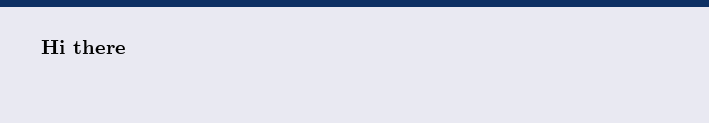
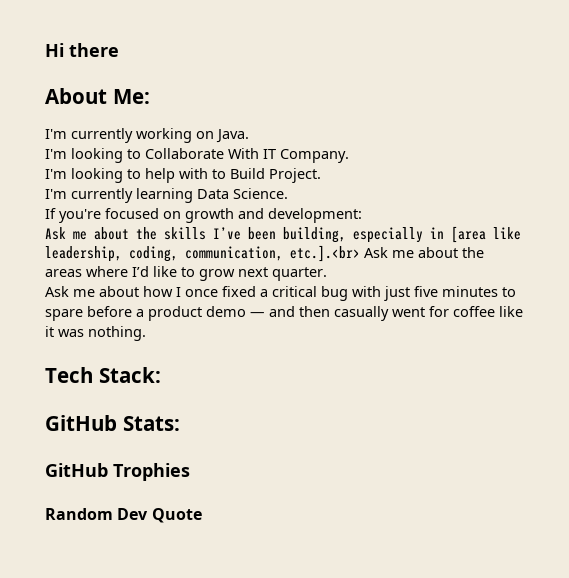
(126, 47) none -> [45,88,150,104] [45,128,249,143] [45,148,349,163] [45,168,321,183] [45,188,288,203] [45,208,362,223] [45,226,521,243] [45,245,484,262] [45,266,327,281] [45,286,516,301] [45,306,523,321] [45,326,146,341] [45,367,161,383] [45,415,180,431] [45,463,190,481] [45,508,202,523] // About Me: // I'm currently working on Java. // I'm looking to Collaborate With IT Company. // I'm looking to help with to Build Project. // I'm currently learning Data Science. // If you're focused on growth and development: // Ask me about the skills I’ve been building, especially in [area like leadership, coding, communication, etc.].<br> Ask me about the areas where I’d like to grow next quarter. // Ask me about how I once fixed a critical bug with just five minutes to spare before a product demo — and then casually went for coffee like it was nothing. // Tech Stack: // GitHub Stats: // GitHub Trophies // Random Dev Quote

